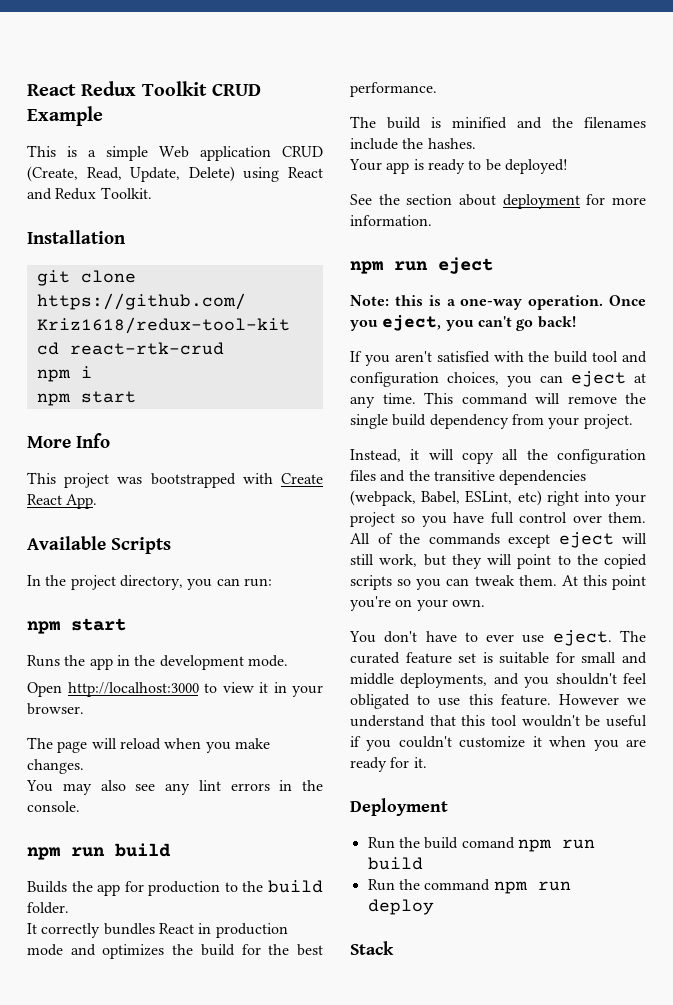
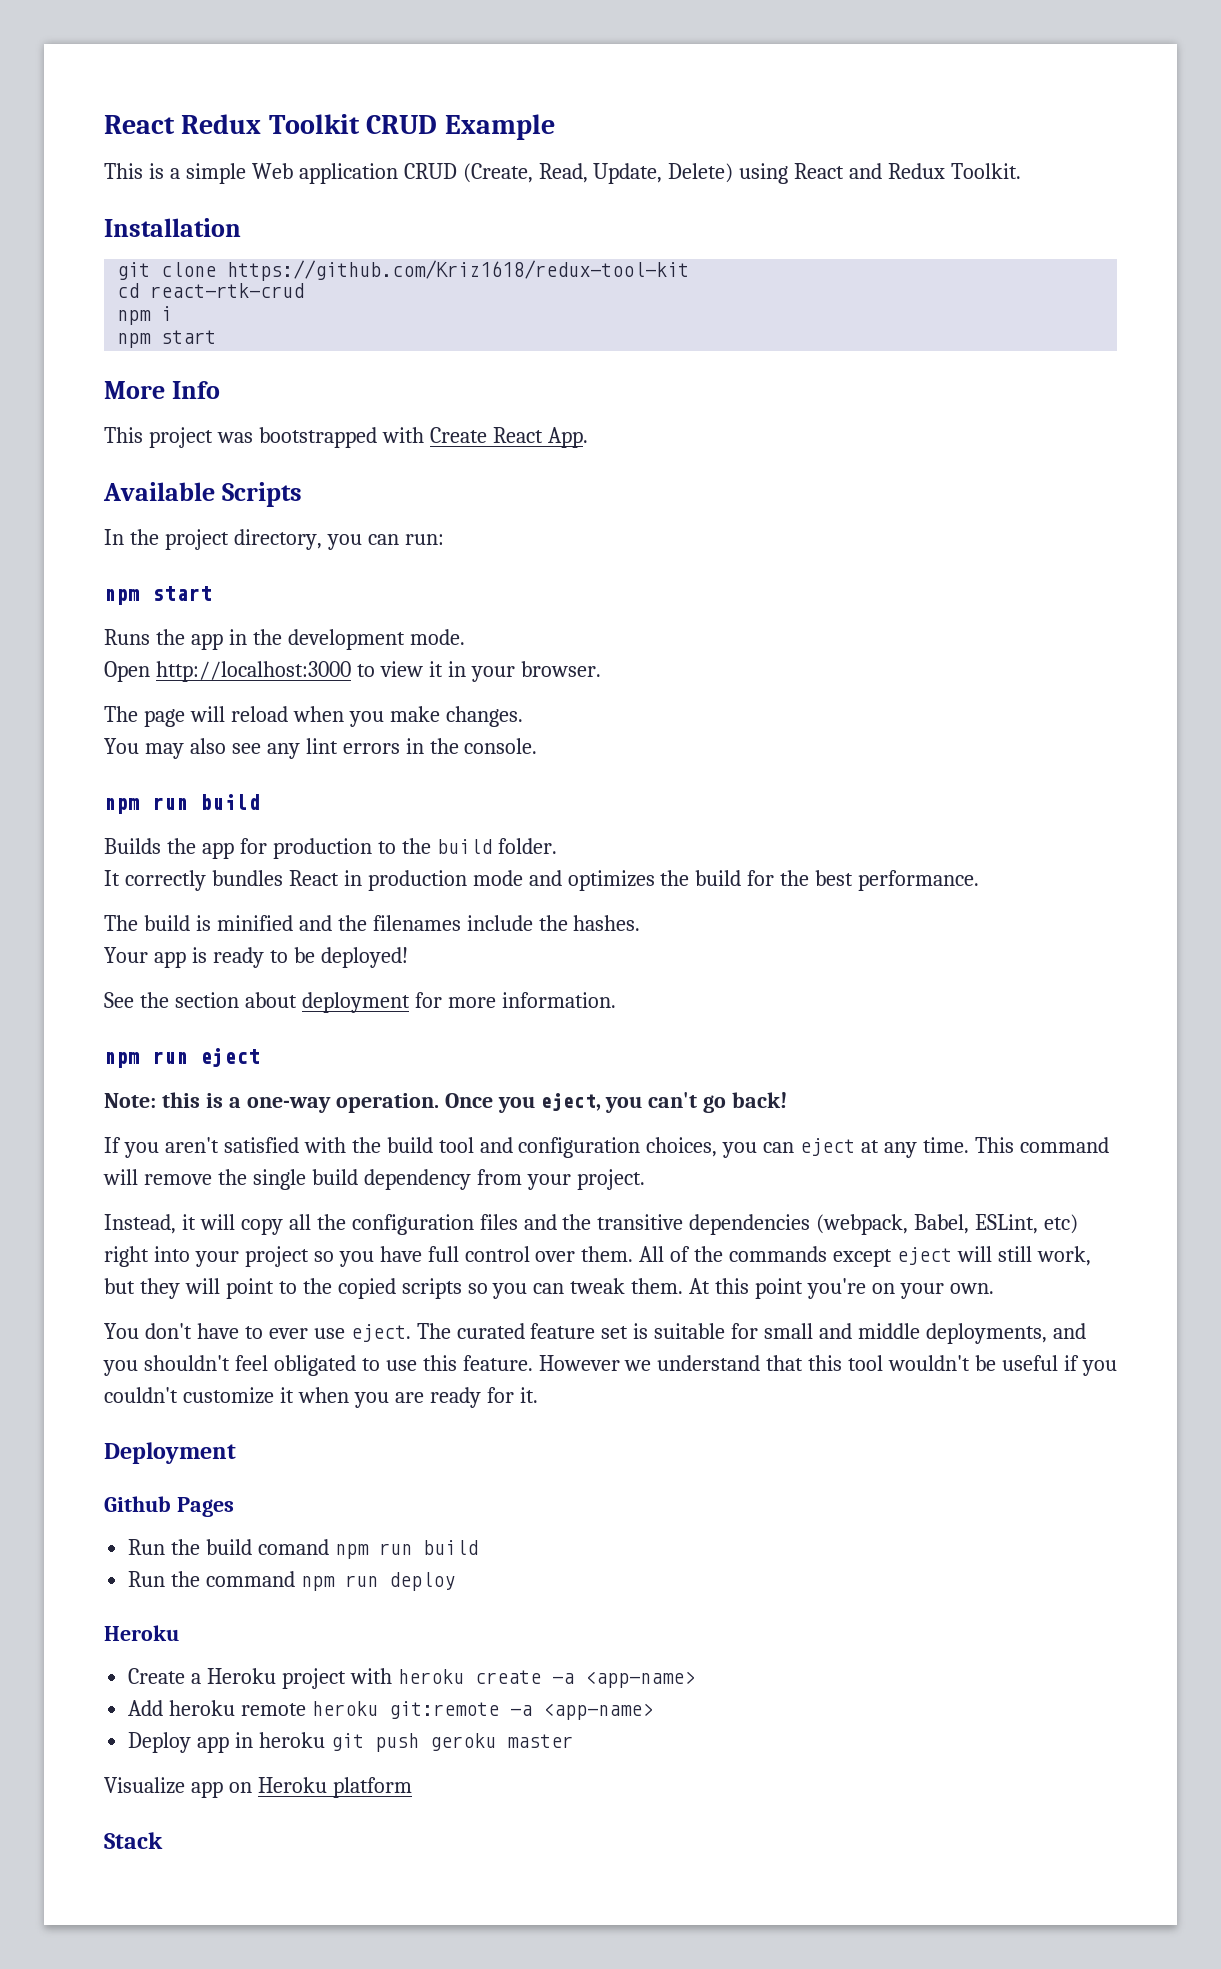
(448, 807) none -> [104,1496,234,1517] // Github Pages
(434, 907) none -> [104,1625,179,1641] [128,1668,695,1689] [128,1700,654,1720] [128,1732,573,1753] [104,1777,412,1798] // Heroku // Create a Heroku project with heroku create -a <app-name> // Add heroku remote heroku git:remote -a <app-name> // Deploy app in heroku git push geroku master // Visualize app on Heroku platform

